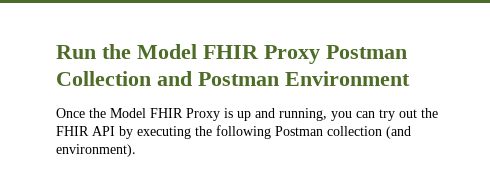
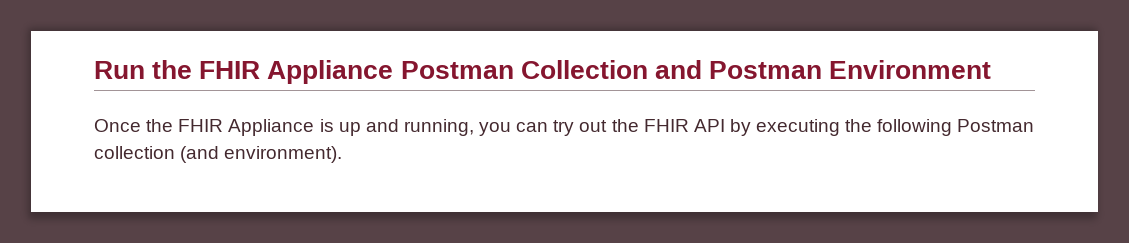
[137,44,320,64] Model FHIR Proxy -> [199,60,394,84] FHIR Appliance
[110,108,220,121] Model FHIR Proxy -> [178,119,315,136] FHIR Appliance

